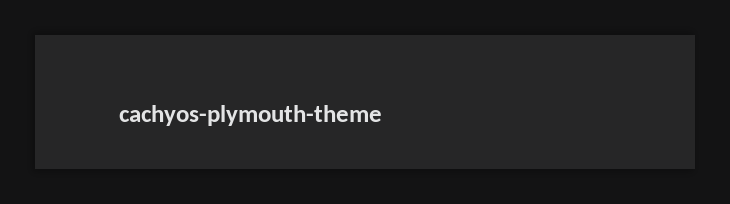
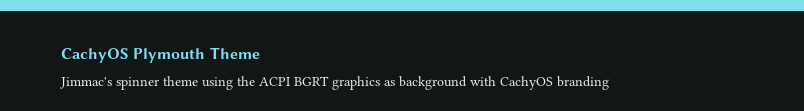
[119,105,382,126] cachyos-plymouth-theme -> [61,47,260,63] [60,76,609,90] CachyOS Plymouth Theme // Jimmac's spinner theme using the ACPI BGRT graphics as background with CachyOS branding

